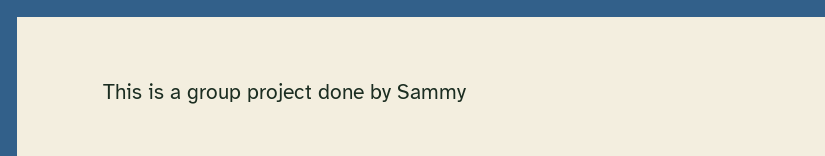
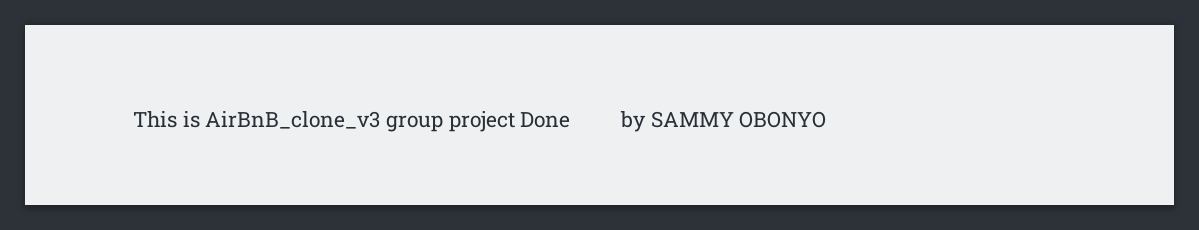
[170,88,181,99] a -> [205,111,381,129] AirBnB_clone_v3
[318,84,467,102] done by Sammy -> [520,111,827,132] Done by SAMMY OBONYO

